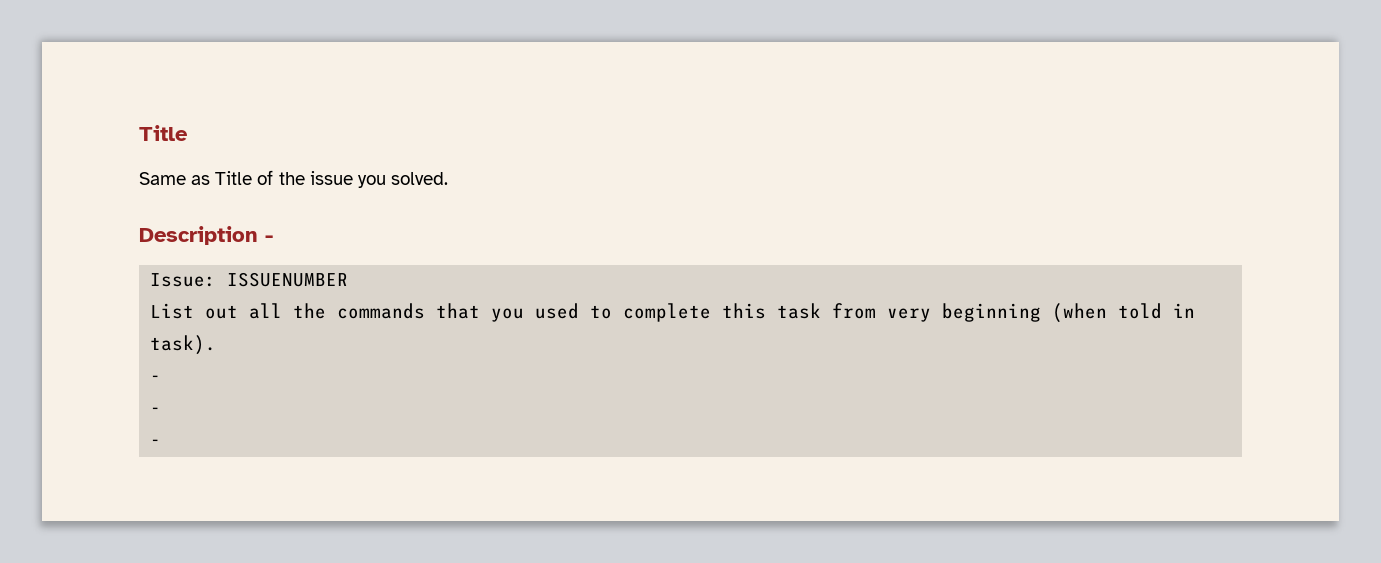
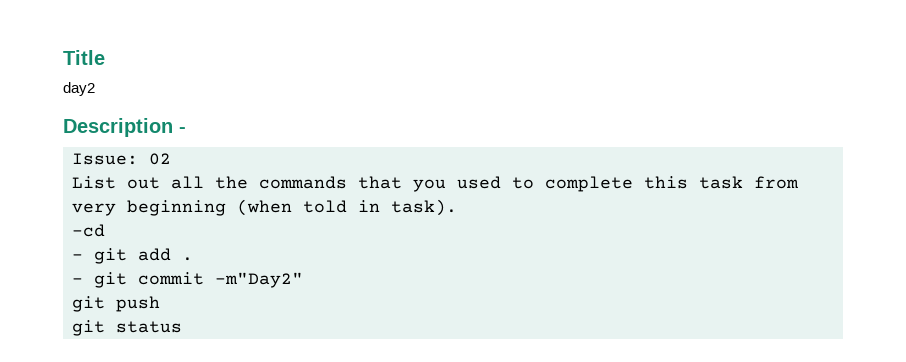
[139,170,448,188] Same as Title of the issue you solved. -> [63,82,95,96] day2
[227,272,349,287] ISSUENUMBER -> [149,153,171,165] 02
[150,375,162,382] [150,407,162,414] [150,439,162,446] - // - // - -> [72,224,105,237] [72,248,193,264] [72,272,303,288] [72,296,160,312] [72,320,182,336] -cd // - git add . // - git commit -m"Day2" // git push // git status

